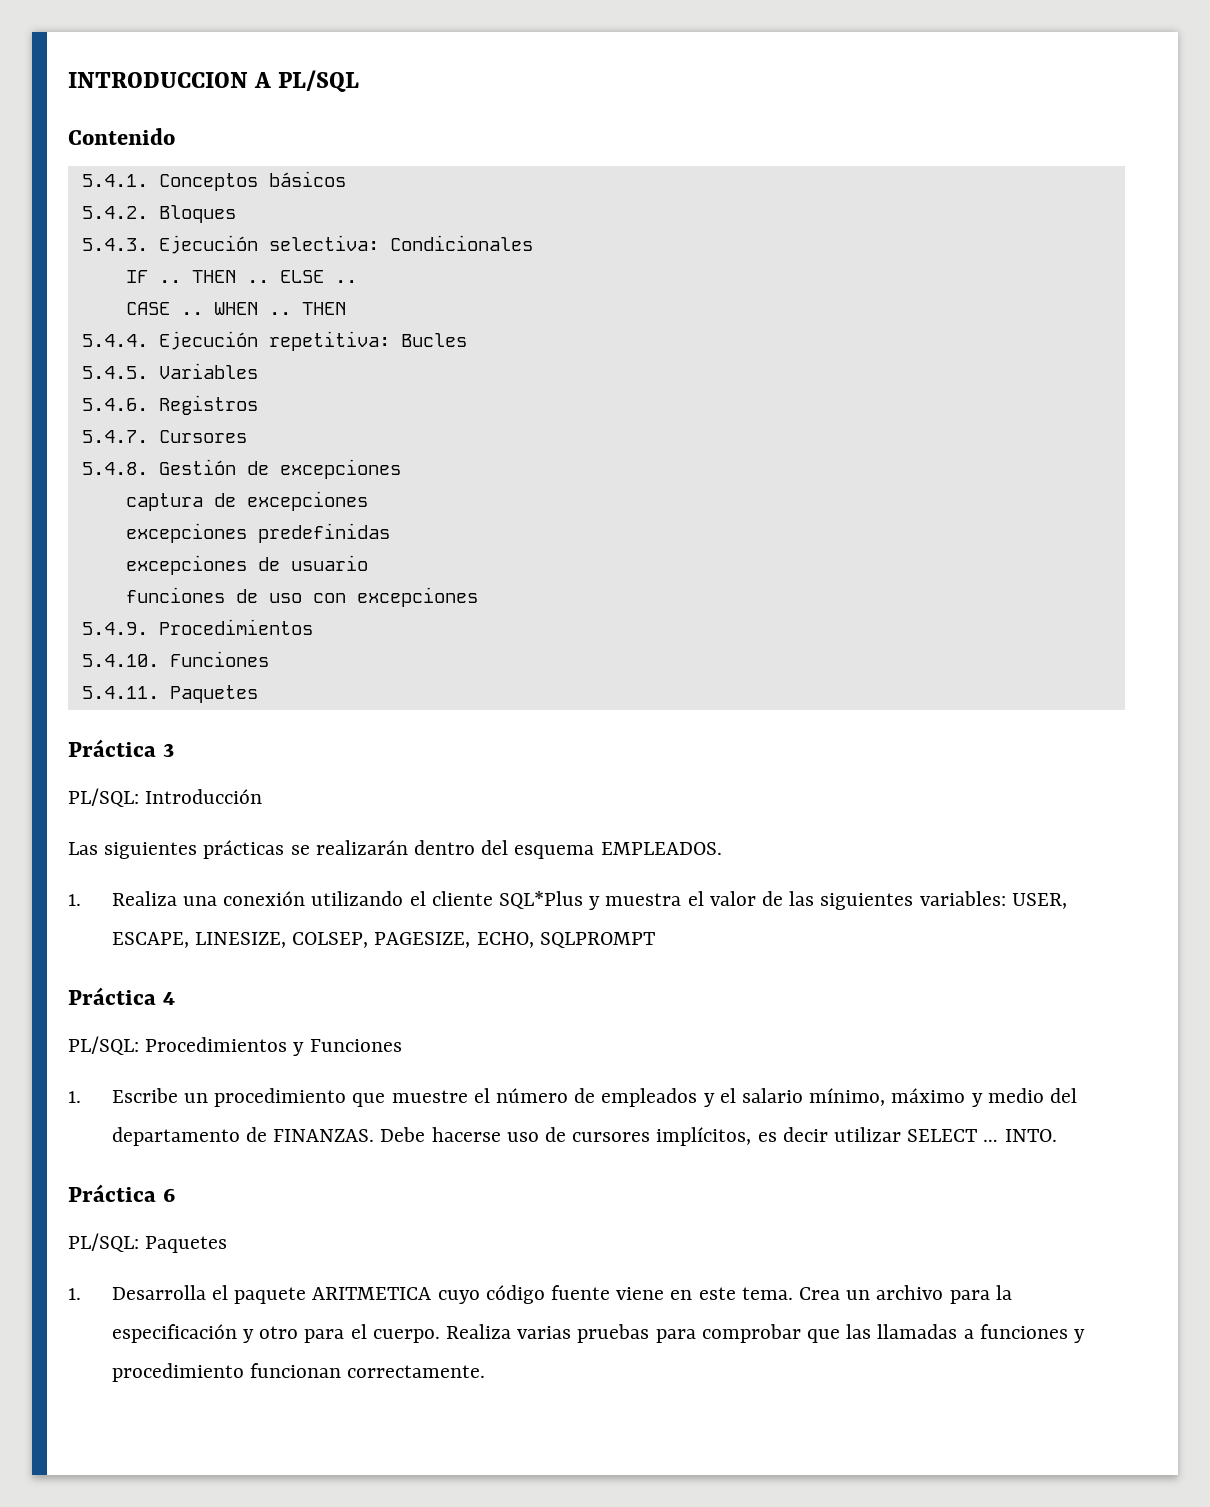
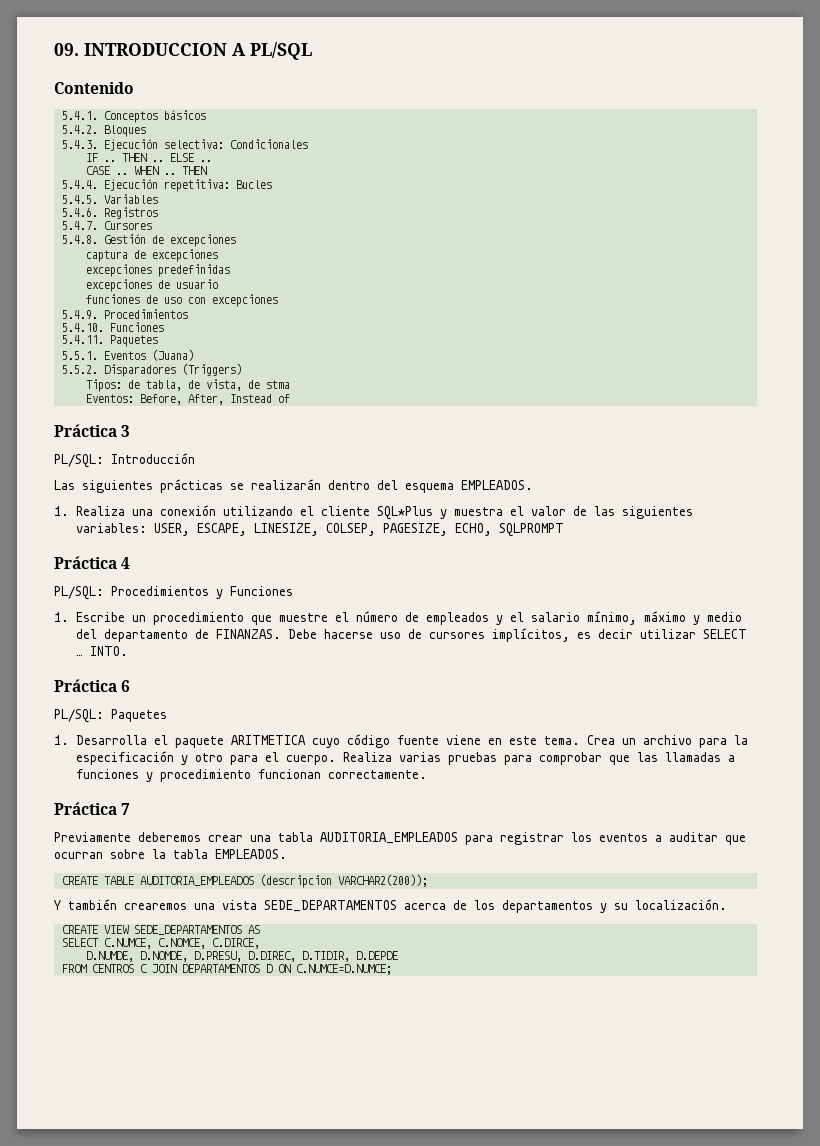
(68, 80) none -> [54,43,79,56] 09.
(258, 694) none -> [61,349,194,361] [61,363,242,377] [85,379,290,392] [85,394,290,405] // 5.5.1. Eventos (Juana) // 5.5.2. Disparadores (Triggers) // Tipos: de tabla, de vista, de stma // Eventos: Before, After, Instead of
(486, 1371) none -> [54,802,131,815] [54,832,746,845] [54,849,287,859] [61,874,428,888] [54,899,727,913] [61,925,260,935] [61,938,260,949] [85,951,398,962] [61,964,392,975] // Práctica 7 // Previamente deberemos crear una tabla AUDITORIA_EMPLEADOS para registrar los eventos a auditar que ocurran sobre la tabla EMPLEADOS. // CREATE TABLE AUDITORIA_EMPLEADOS (descripcion VARCHAR2(200)); // Y también crearemos una vista SEDE_DEPARTAMENTOS acerca de los departamentos y su localización. // CREATE VIEW SEDE_DEPARTAMENTOS AS // SELECT C.NUMCE, C.NOMCE, C.DIRCE, // D.NUMDE, D.NOMDE, D.PRESU, D.DIREC, D.TIDIR, D.DEPDE // FROM CENTROS C JOIN DEPARTAMENTOS D ON C.NUMCE=D.NUMCE;

